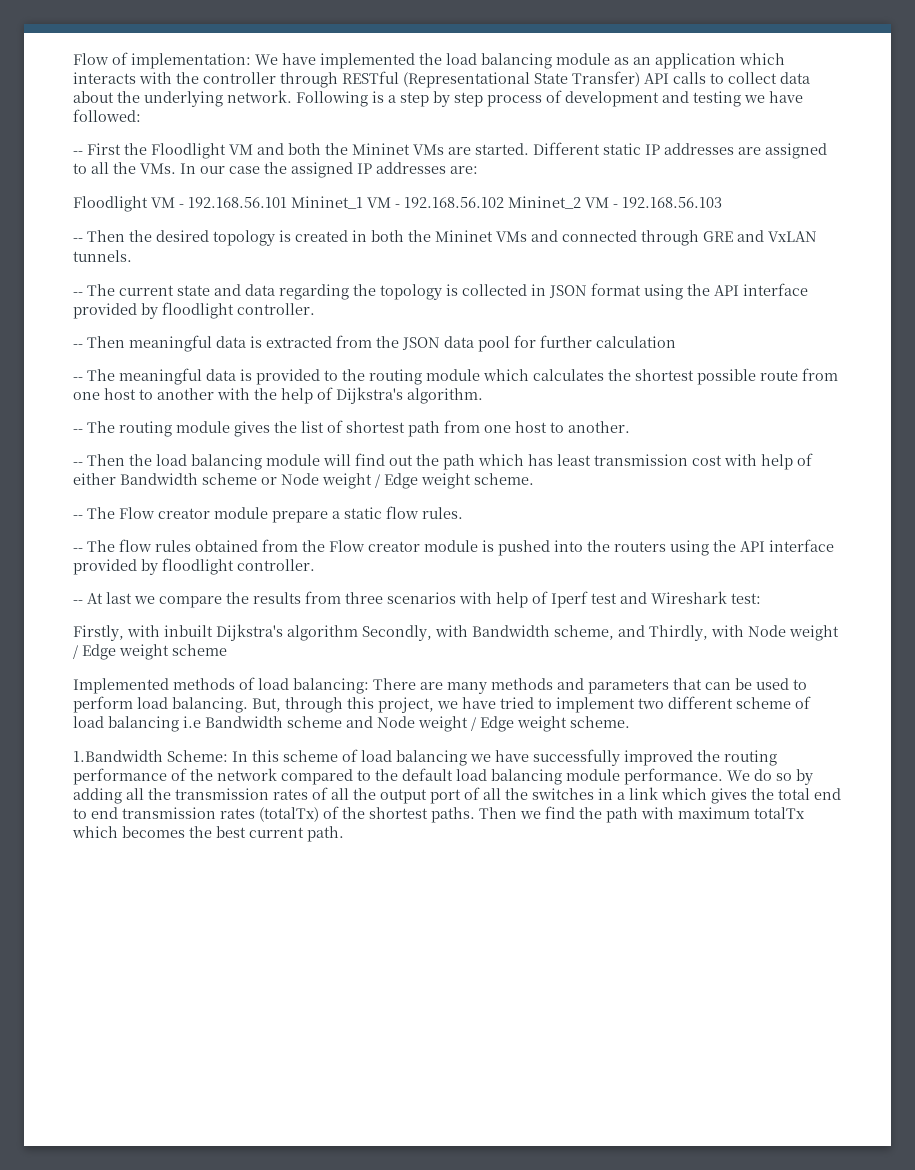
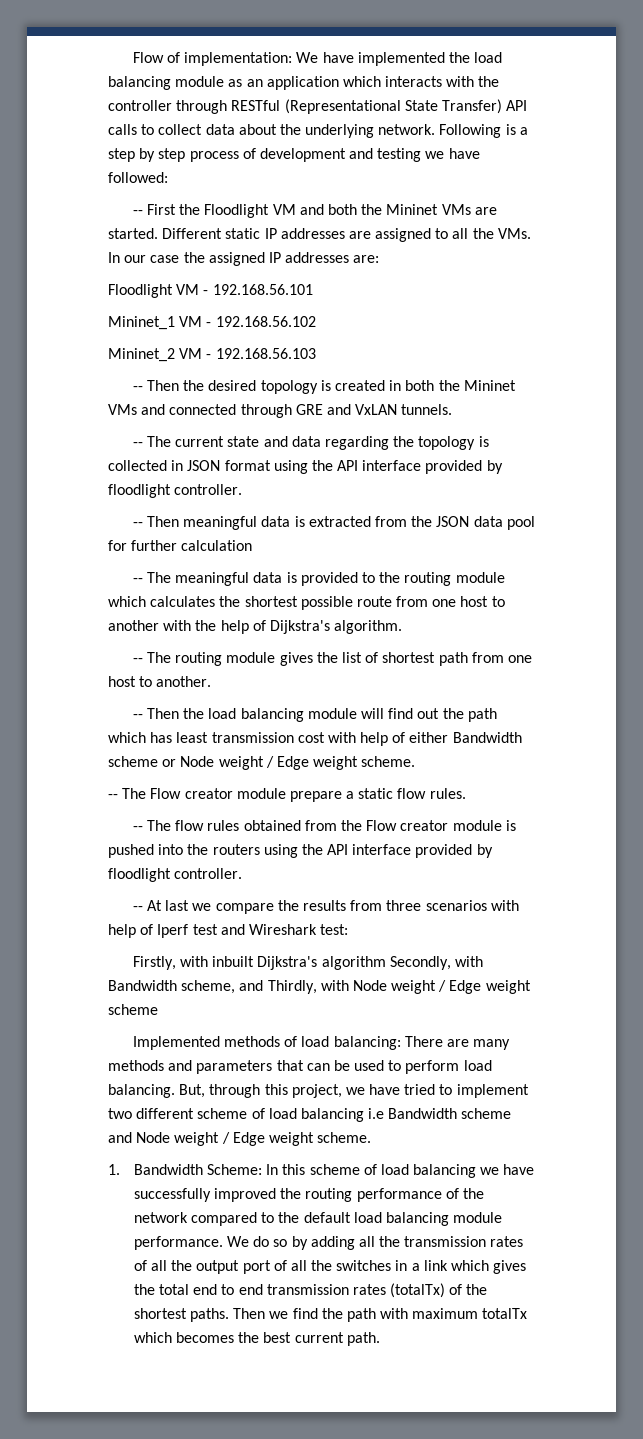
(287, 202) none -> (313, 289) //
(504, 202) none -> (316, 321) //
[73,750,163,762] 1.Bandwidth -> [108,1164,203,1175] 1. Bandwidth

